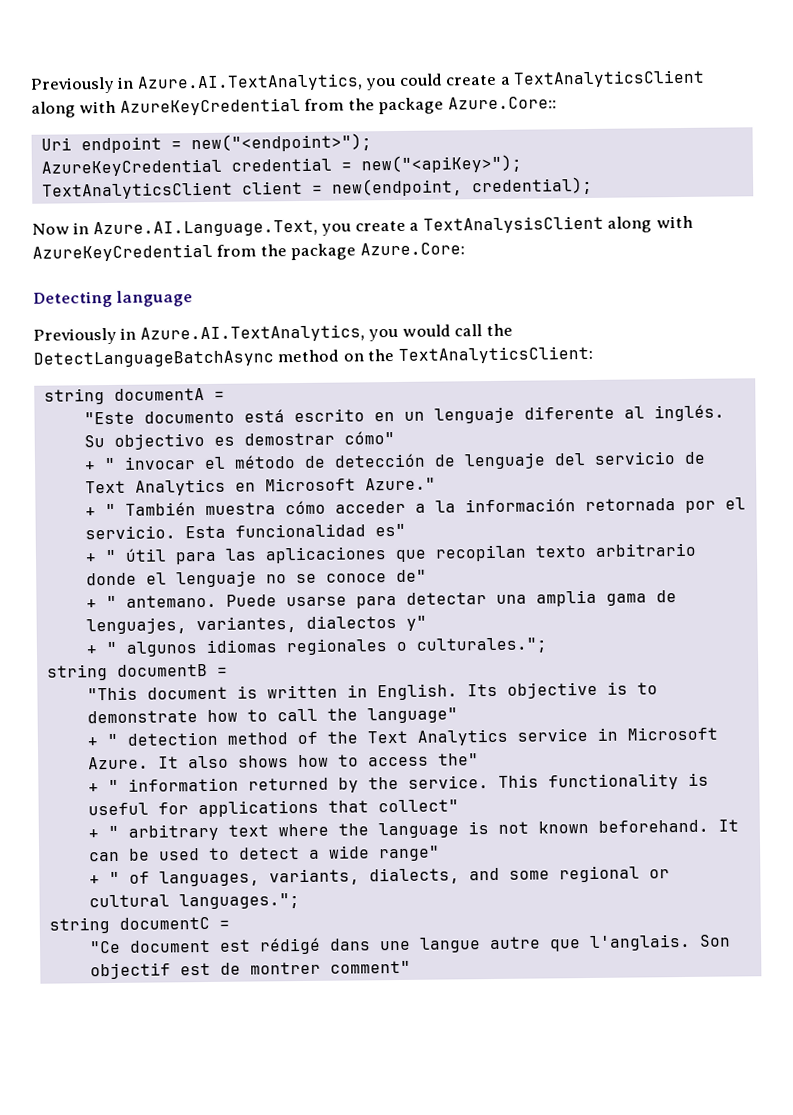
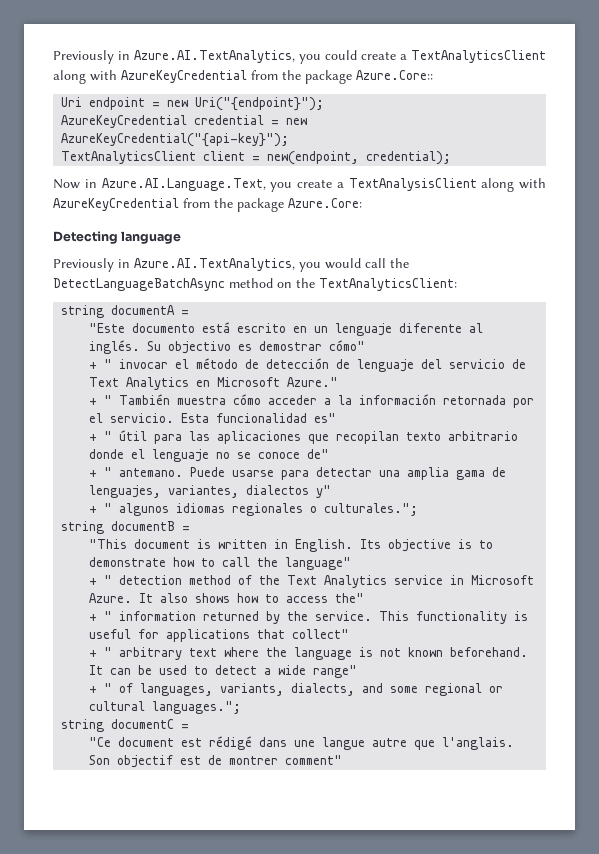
[190,133,372,153] new("<endpoint>"); -> [167,97,325,111] new Uri("{endpoint}");
[360,154,522,174] new("<apiKey>"); -> [286,118,308,125] [61,133,290,147] new AzureKeyCredential("{api-key}");

